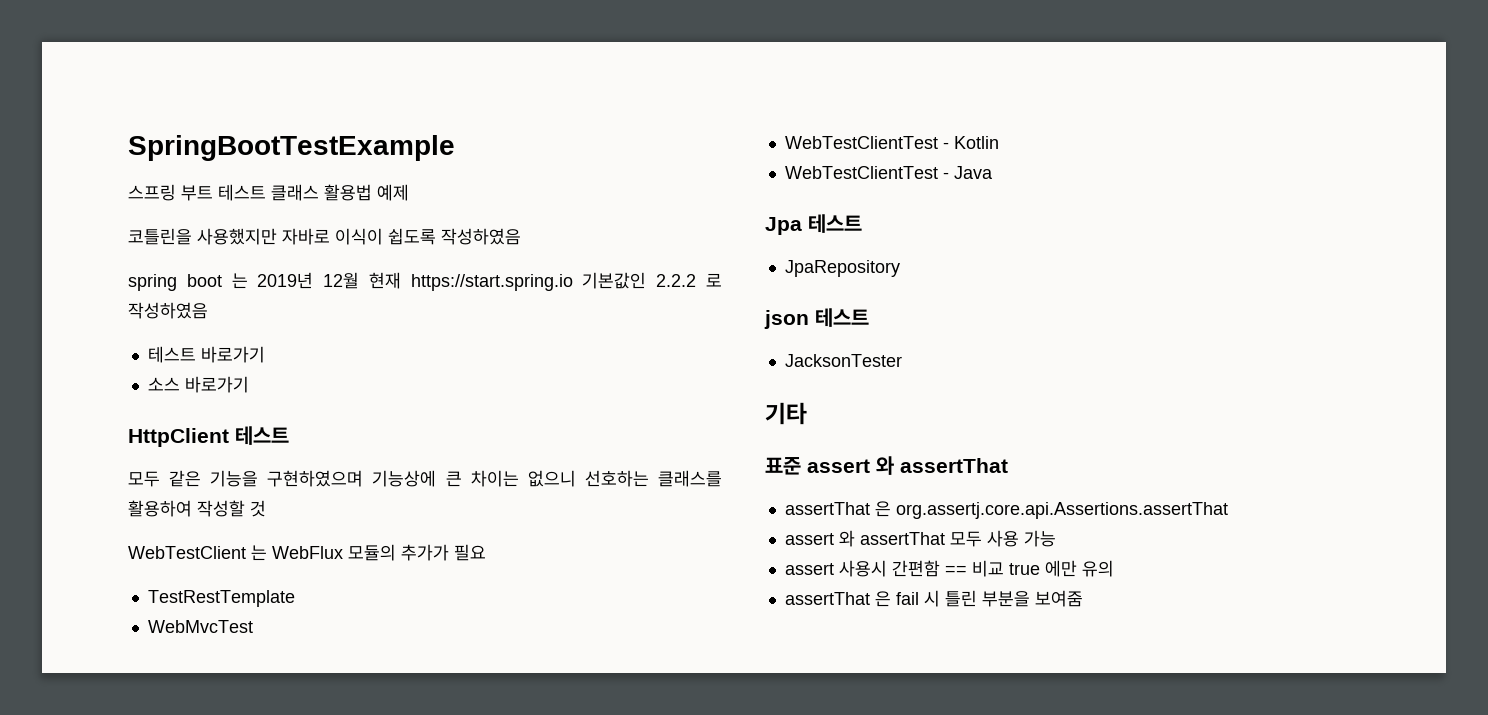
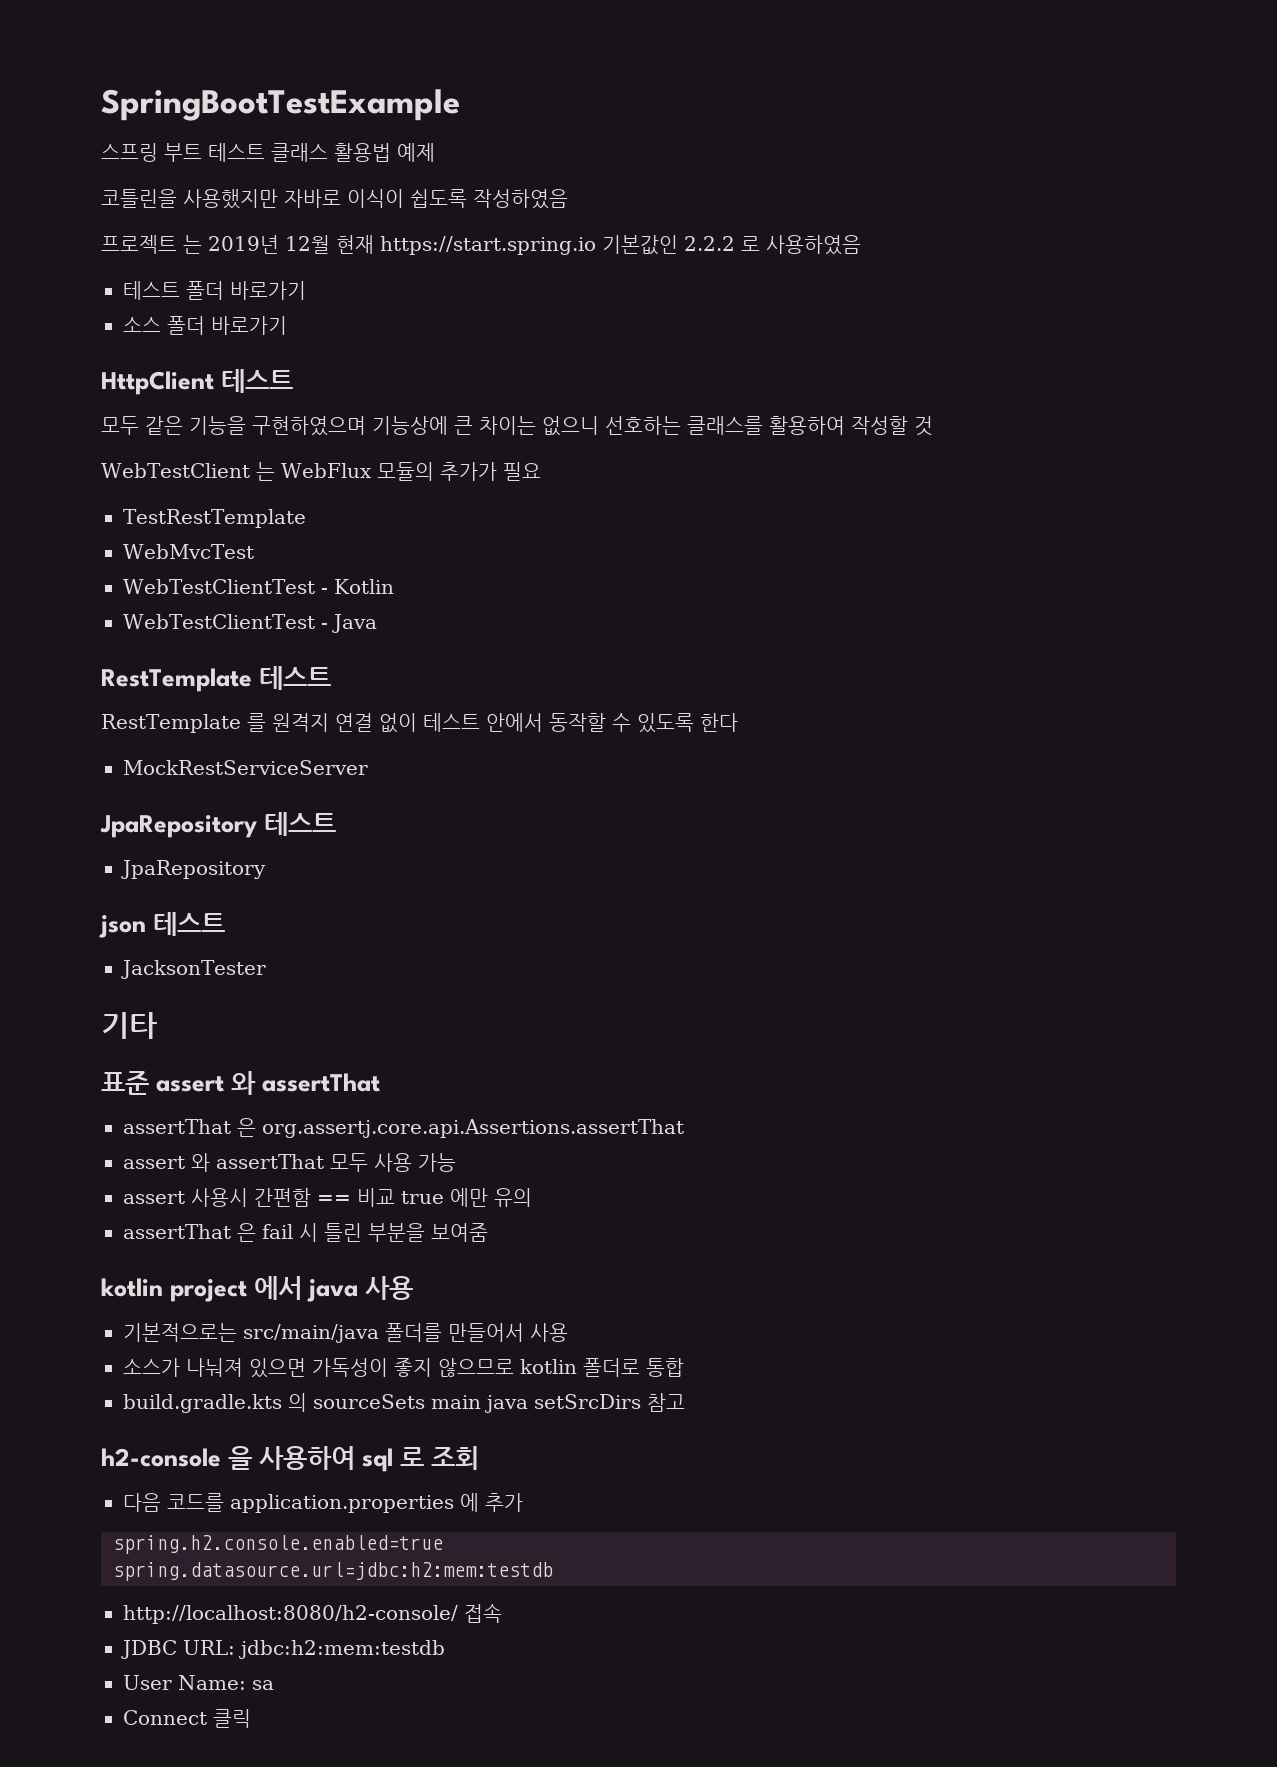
[128,274,222,291] spring boot -> [101,235,177,254] 프로젝트
[128,302,208,319] [147,346,196,363] 작성하였음 // 테스트 -> [766,235,861,255] [123,281,224,300] 사용하였음 // 테스트 폴더
(180, 384) none -> [167,316,205,335] 폴더
[765,217,802,235] Jpa -> [101,666,331,692] [101,713,738,733] [123,760,368,775] [100,814,257,838] RestTemplate 테스트 // RestTemplate 를 원격지 연결 없이 테스트 안에서 동작할 수 있도록 한다 // MockRestServiceServer // JpaRepository
(1083, 598) none -> [101,1276,413,1302] [123,1323,568,1343] [123,1358,684,1378] [123,1393,685,1413] [101,1446,479,1472] [123,1493,523,1513] [113,1535,443,1554] [113,1562,553,1581] [123,1603,502,1624] [121,1640,445,1659] [123,1675,274,1690] [123,1709,251,1728] // kotlin project 에서 java 사용 // 기본적으로는 src/main/java 폴더를 만들어서 사용 // 소스가 나눠져 있으면 가독성이 좋지 않으므로 kotlin 폴더로 통합 // build.gradle.kts 의 sourceSets main java setSrcDirs 참고 // h2-console 을 사용하여 sql 로 조회 // 다음 코드를 application.properties 에 추가 // spring.h2.console.enabled=true // spring.datasource.url=jdbc:h2:mem:testdb // http://localhost:8080/h2-console/ 접속 // JDBC URL: jdbc:h2:mem:testdb // User Name: sa // Connect 클릭

